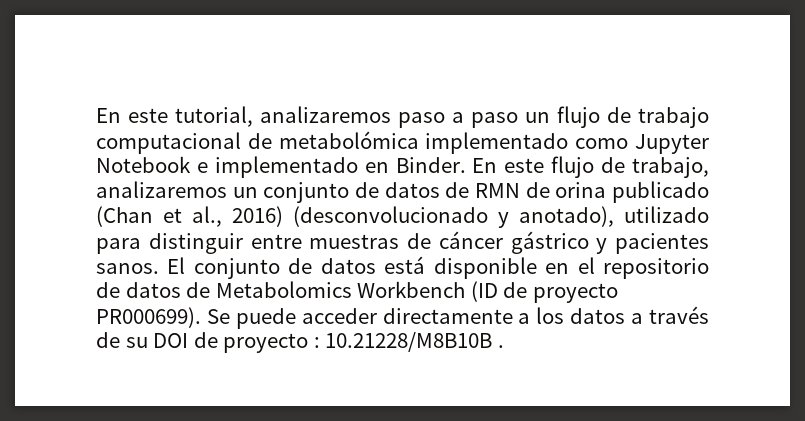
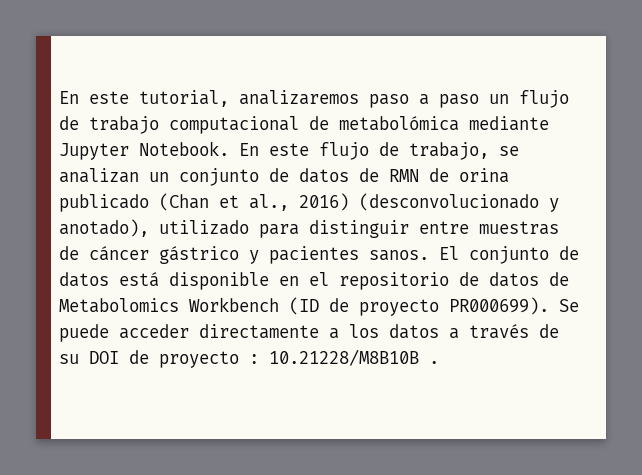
[425,132,709,154] [96,156,466,178] implementado como Jupyter Notebook e implementado en Binder. -> [469,116,549,131] [59,141,229,160] mediante Jupyter Notebook.
[96,181,227,198] analizaremos -> [499,146,519,156] [59,168,139,183] se analizan

